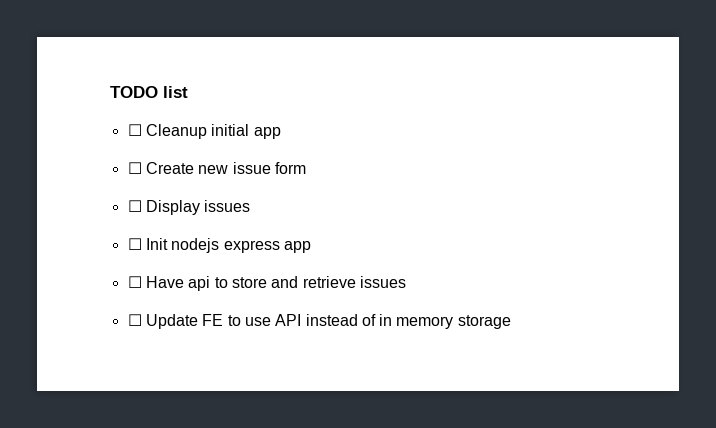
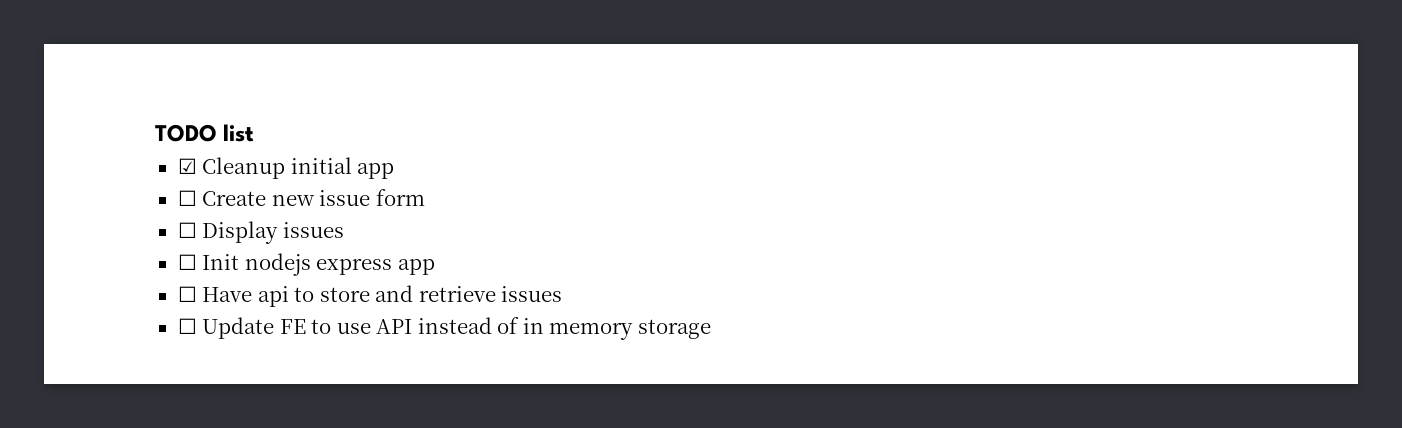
[127,124,142,136] ☐ -> [177,158,197,174] ☑

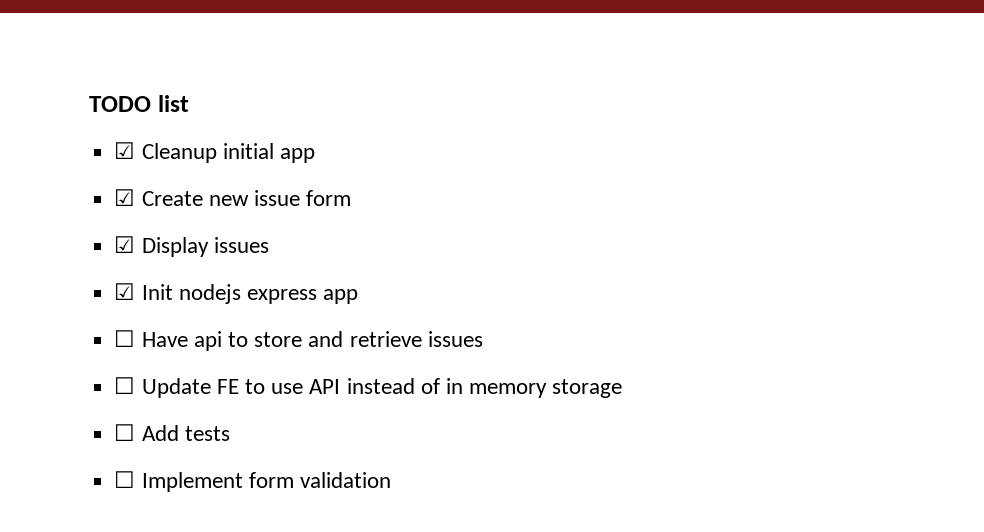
[177,190,197,206] ☐ -> [114,189,136,206] ☑
[177,222,197,238] ☐ -> [114,236,136,253] ☑
[177,254,197,270] ☐ -> [114,283,136,300] ☑
(711, 329) none -> [114,424,230,441] [114,471,391,492] // ☐ Add tests // ☐ Implement form validation

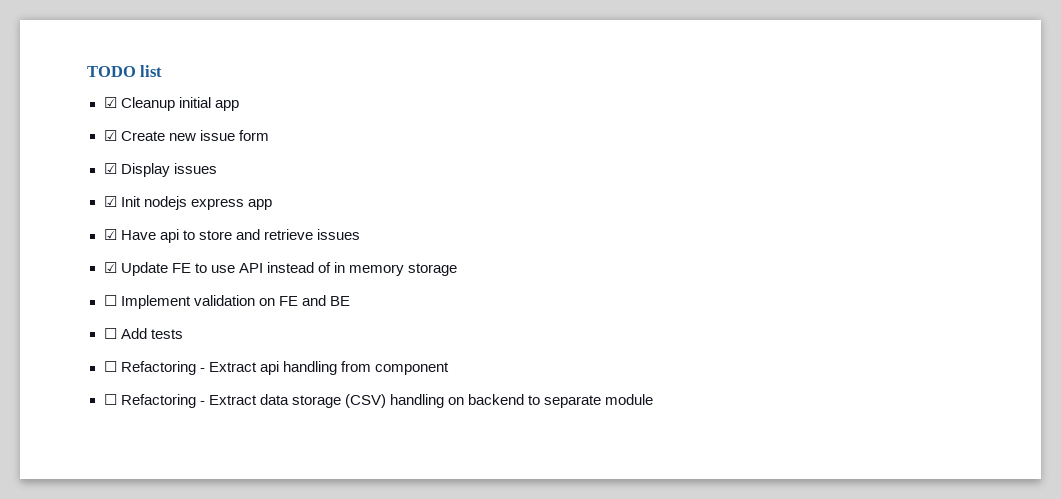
[114,330,136,347] ☐ -> [103,229,117,240] ☑
[114,377,136,394] ☐ -> [103,262,117,273] ☑
[141,425,230,441] [114,471,391,492] Add tests // ☐ Implement form validation -> [120,295,350,309] [103,328,183,339] [103,361,449,375] [103,394,654,408] Implement validation on FE and BE // ☐ Add tests // ☐ Refactoring - Extract api handling from component // ☐ Refactoring - Extract data storage (CSV) handling on backend to separate module

